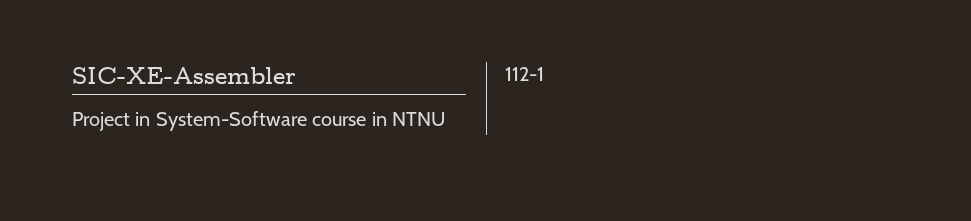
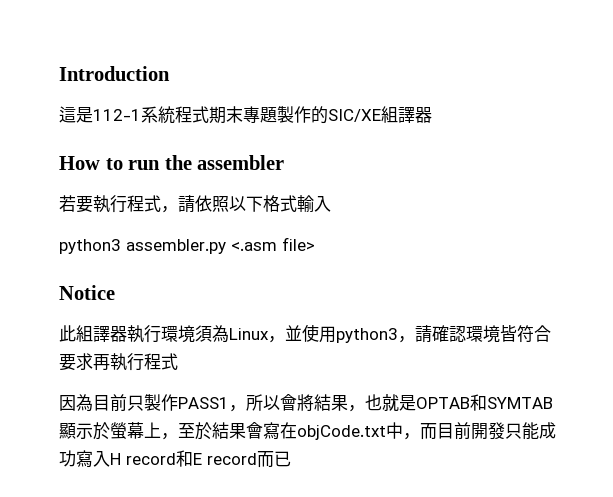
[72,67,296,84] [72,111,445,131] [505,67,544,81] SIC-XE-Assembler // Project in System-Software course in NTNU 112-1 -> [59,66,170,81] [59,106,432,124] [59,155,285,170] [59,195,331,213] [59,237,315,254] [59,285,115,300] [59,324,551,343] [59,353,178,371] [59,394,553,412] [59,422,556,440] [59,450,291,468] Introduction // 這是112-1系統程式期末專題製作的SIC/XE組譯器 // How to run the assembler // 若要執行程式，請依照以下格式輸入 // python3 assembler.py <.asm file> // Notice // 此組譯器執行環境須為Linux，並使用python3，請確認環境皆符合要求再執行程式 // 因為目前只製作PASS1，所以會將結果，也就是OPTAB和SYMTAB顯示於螢幕上，至於結果會寫在objCode.txt中，而目前開發只能成功寫入H record和E record而已

